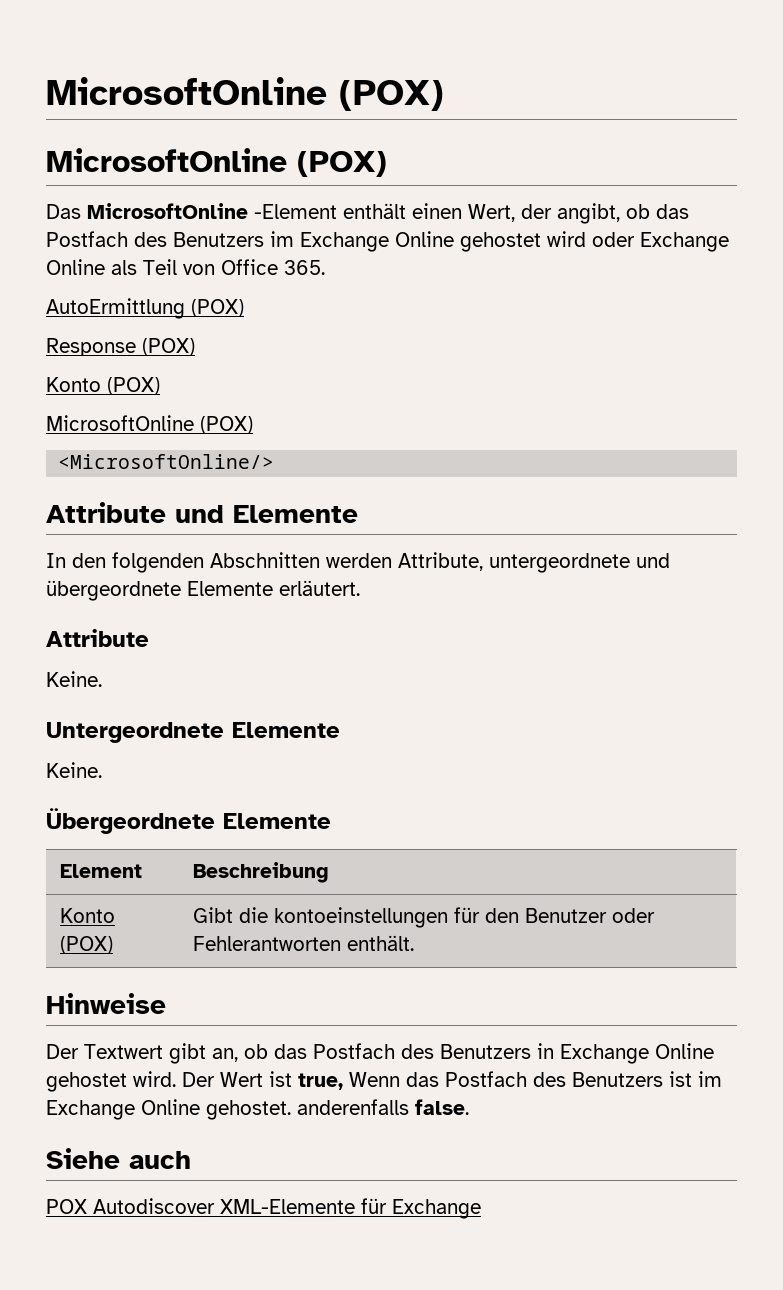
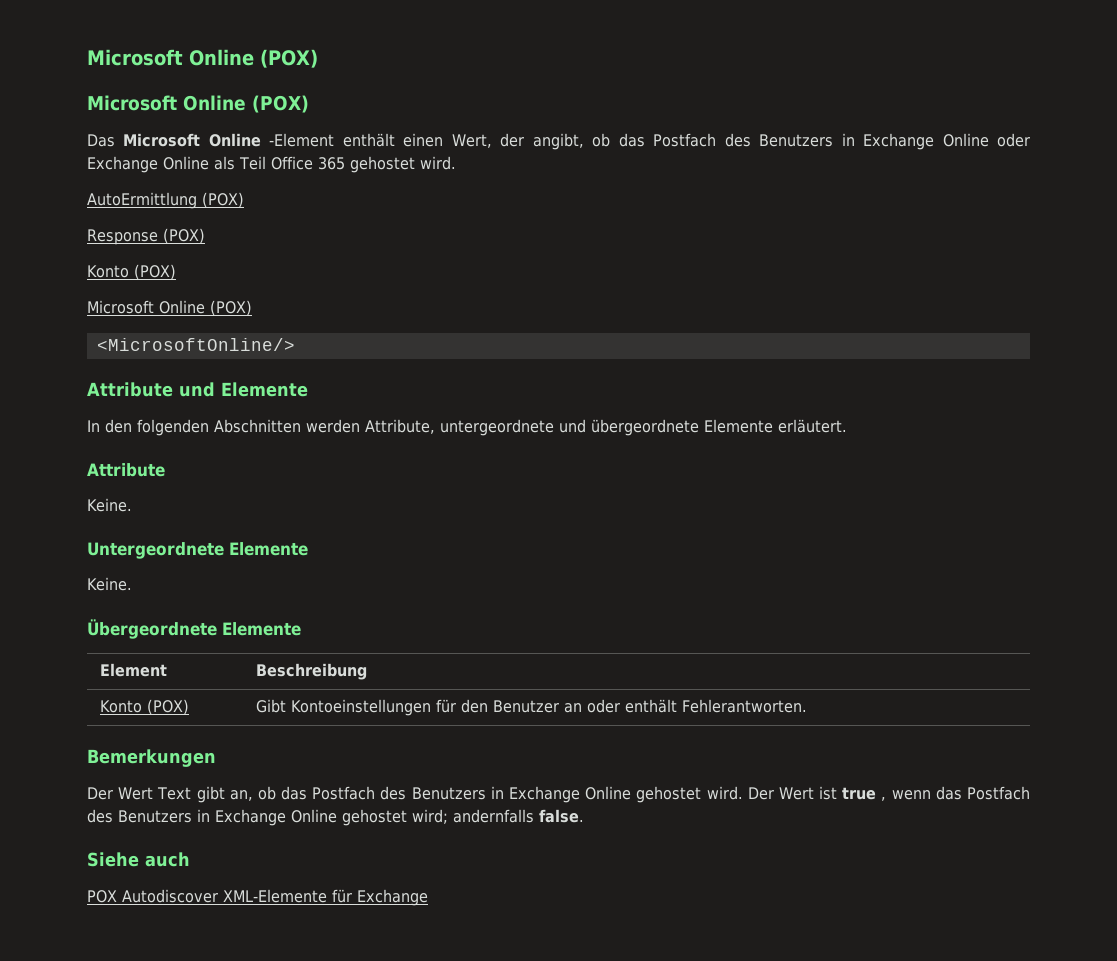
[46,77,444,111] [46,148,287,172] MicrosoftOnline (POX) // MicrosoftOnline -> [87,49,318,68] [87,95,246,111] Microsoft Online (POX) // Microsoft Online
[87,203,248,219] MicrosoftOnline -> [123,133,261,147] Microsoft Online
[270,231,586,252] im Exchange Online gehostet wird -> [841,133,989,150] in Exchange Online
[183,259,325,275] von Office 365. -> [270,156,456,173] Office 365 gehostet wird.
[46,415,194,431] MicrosoftOnline -> [87,300,205,314] Microsoft Online
[239,907,449,928] die kontoeinstellungen -> [290,699,431,716] Kontoeinstellungen
[612,908,656,923] [193,935,415,951] [46,993,166,1014] [46,1044,163,1059] oder Fehlerantworten enthält. // Hinweise // Der Textwert -> [563,699,807,713] [87,749,216,767] [87,787,192,800] an oder enthält Fehlerantworten. // Bemerkungen // Der Wert Text
[298,1071,722,1090] [46,1099,409,1120] true, Wenn das Postfach des Benutzers ist im Exchange Online gehostet. anderenfalls -> [842,786,1031,801] [87,809,534,826] true , wenn das Postfach des Benutzers in Exchange Online gehostet wird; andernfalls

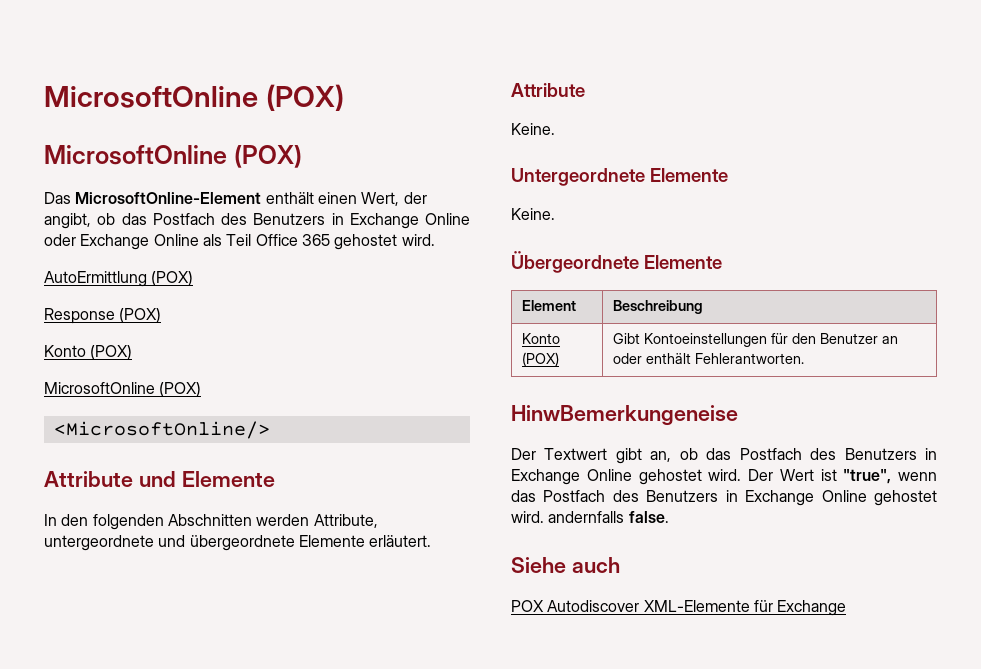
[87,49,318,68] [87,95,246,111] Microsoft Online (POX) // Microsoft Online -> [44,84,344,111] [44,145,227,165] MicrosoftOnline (POX) // MicrosoftOnline
[123,133,335,147] Microsoft Online -Element -> [75,192,262,204] MicrosoftOnline-Element
[87,300,205,314] Microsoft Online -> [44,382,155,394] MicrosoftOnline
[87,749,216,767] [87,787,192,800] Bemerkungen // Der Wert Text -> [511,405,738,426] [511,448,608,460] HinwBemerkungeneise // Der Textwert
[842,787,887,801] true , -> [843,469,892,484] "true",
[412,809,448,824] wird; -> [511,511,544,523] wird.

